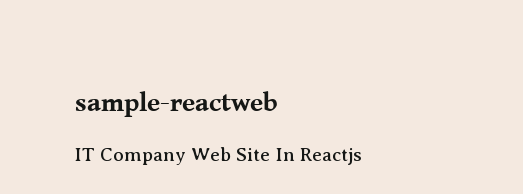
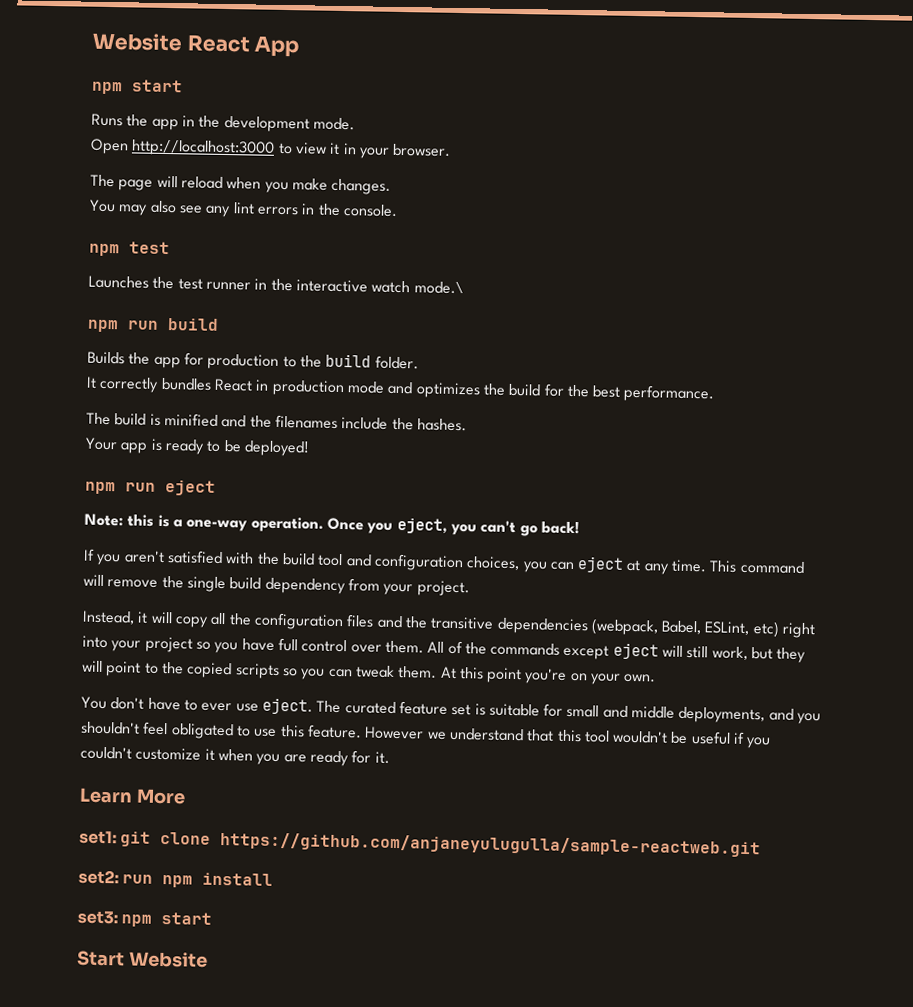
[75,91,278,117] [75,147,362,165] sample-reactweb // IT Company Web Site In Reactjs -> [92,32,300,58] [91,79,183,95] [91,113,355,133] [90,138,452,159] [90,174,392,195] [89,199,398,218] [89,241,170,257] [88,275,464,295] [87,318,219,333] [87,351,419,370] [86,376,716,403] [86,412,467,432] [85,437,310,457] [85,480,216,496] [84,513,580,537] [83,548,805,575] [83,574,470,597] [82,610,817,639] [82,635,807,664] [82,660,657,685] [81,696,822,725] [81,721,772,749] [80,746,390,767] [79,787,186,805] [79,830,762,858] [78,869,274,888] [77,910,213,927] [77,950,208,968] Website React App // npm start // Runs the app in the development mode. // Open http://localhost:3000 to view it in your browser. // The page will reload when you make changes. // You may also see any lint errors in the console. // npm test // Launches the test runner in the interactive watch mode.\ // npm run build // Builds the app for production to the build folder. // It correctly bundles React in production mode and optimizes the build for the best performance. // The build is minified and the filenames include the hashes. // Your app is ready to be deployed! // npm run eject // Note: this is a one-way operation. Once you eject, you can't go back! // If you aren't satisfied with the build tool and configuration choices, you can eject at any time. This command will remove the single build dependency from your project. // Instead, it will copy all the configuration files and the transitive dependencies (webpack, Babel, ESLint, etc) right into your project so you have full control over them. All of the commands except eject will still work, but they will point to the copied scripts so you can tweak them. At this point you're on your own. // You don't have to ever use eject. The curated feature set is suitable for small and middle deployments, and you shouldn't feel obligated to use this feature. However we understand that this tool wouldn't be useful if you couldn't customize it when you are ready for it. // Learn More // set1: git clone https://github.com/anjaneyulugulla/sample-reactweb.git // set2: run npm install // set3: npm start // Start Website

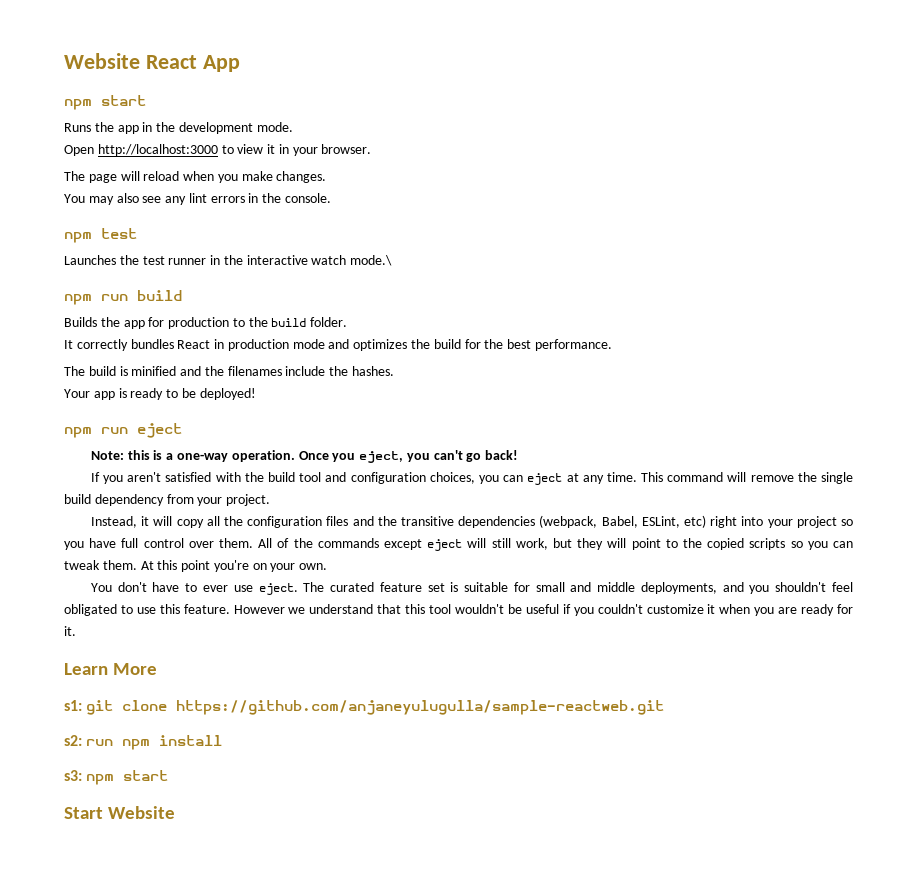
[79,830,117,845] set1: -> [64,700,82,711] s1:
[78,869,119,885] set2: -> [64,735,82,746] s2:
[77,910,118,925] set3: -> [64,770,82,781] s3:

